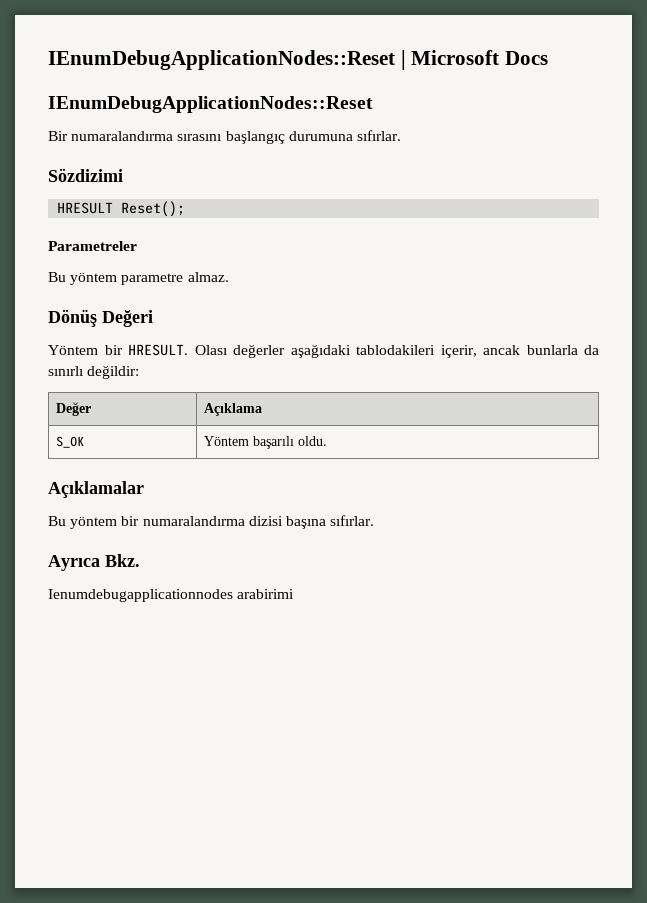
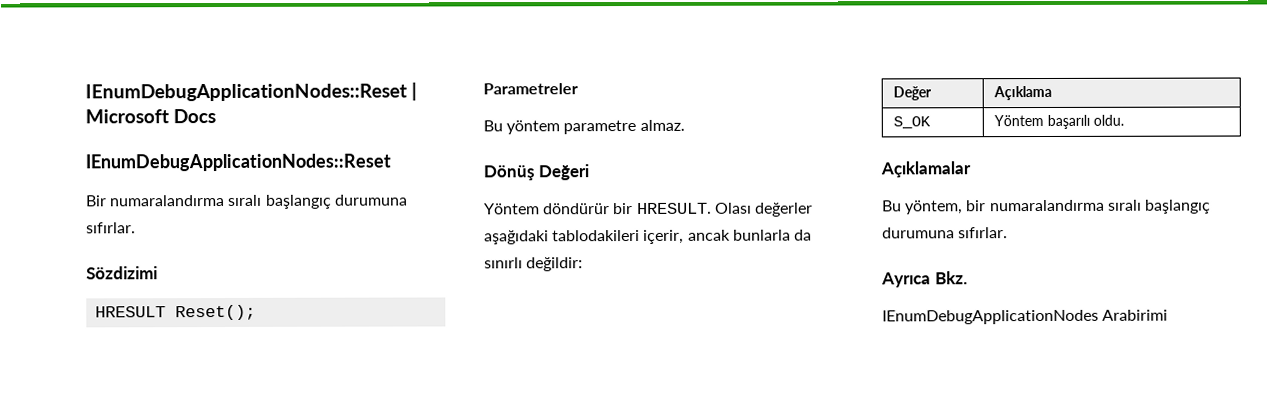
[177,134,223,141] sırasını -> [227,194,263,206] sıralı
(98, 350) none -> [543,203,611,215] döndürür
[70,517,118,529] yöntem -> [905,200,964,215] yöntem,
[248,516,326,529] dizisi başına -> [1107,199,1211,214] [882,227,955,239] sıralı başlangıç durumuna
[48,589,295,602] Ienumdebugapplicationnodes arabirimi -> [882,309,1169,325] IEnumDebugApplicationNodes Arabirimi

